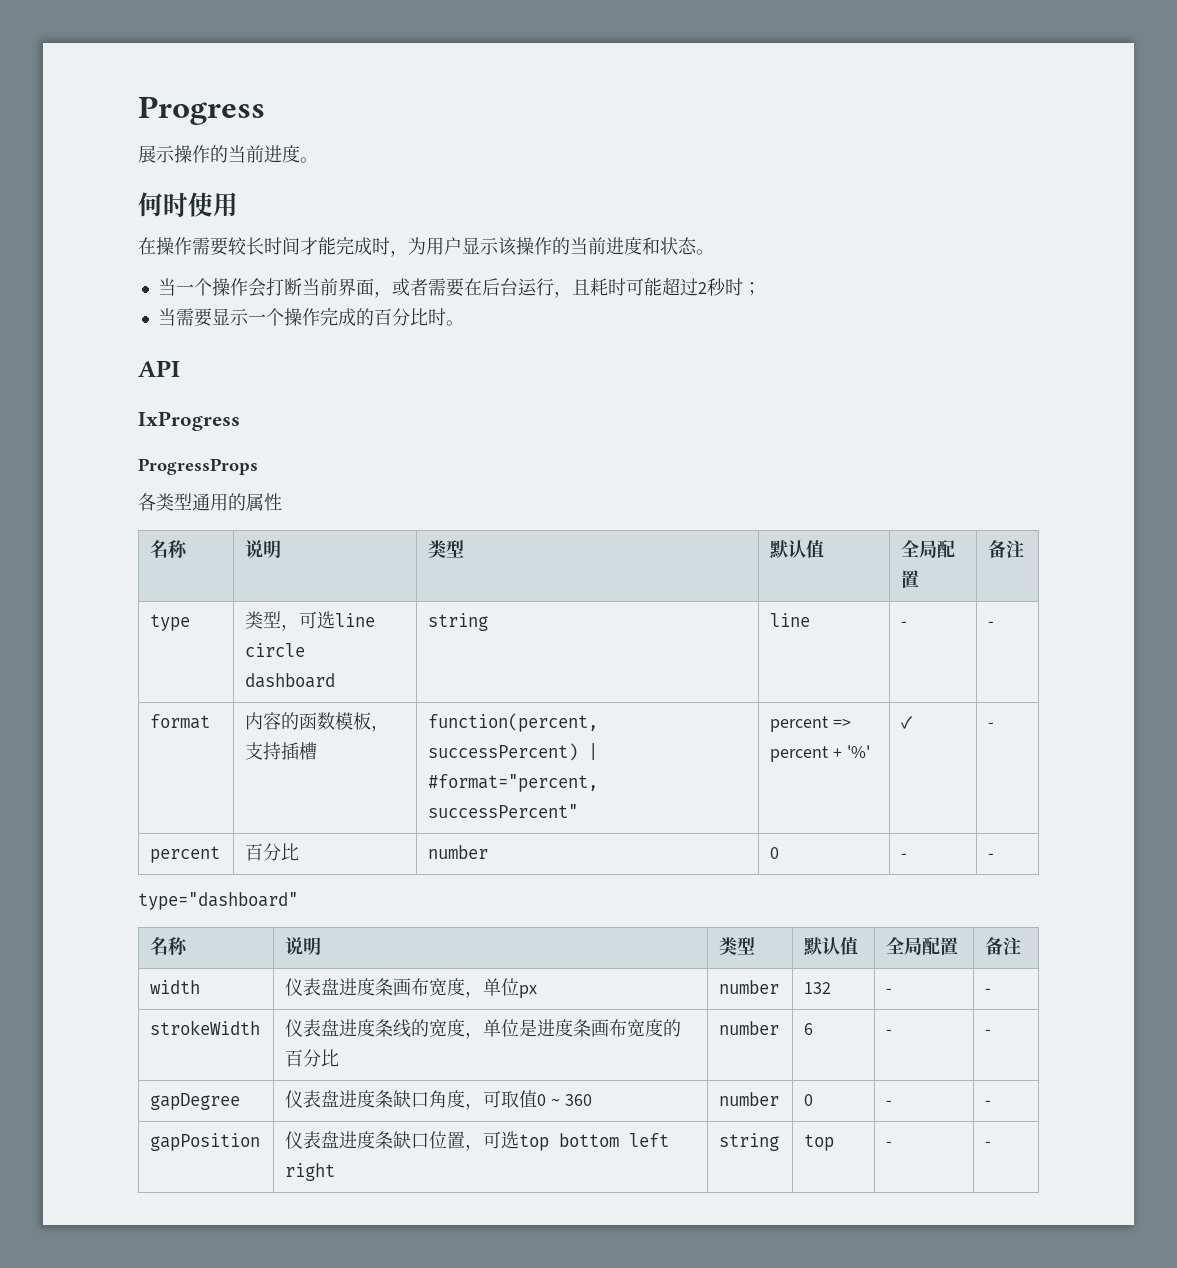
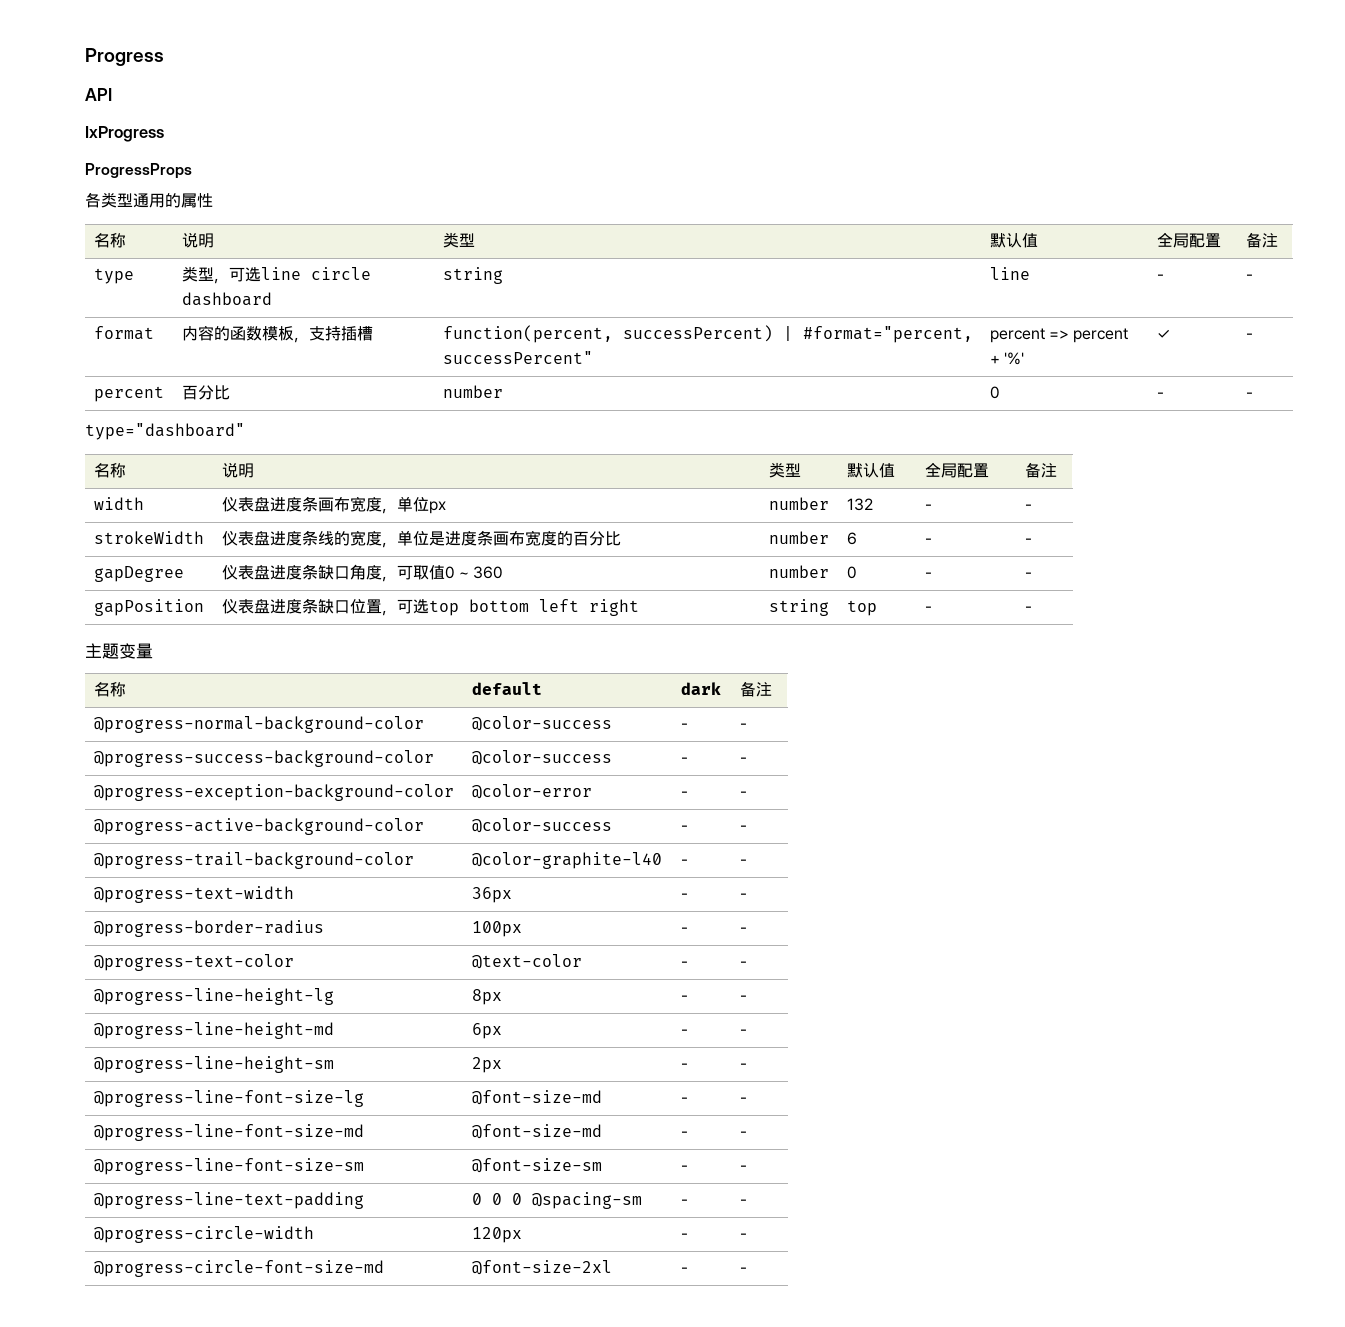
[138,145,318,163] [138,192,238,217] [138,236,714,257] [157,277,761,298] [157,307,464,327] // 展示操作的当前进度。 // 何时使用 // 在操作需要较长时间才能完成时，为用户显示该操作的当前进度和状态。 // 当一个操作会打断当前界面，或者需要在后台运行，且耗时可能超过2秒时； // 当需要显示一个操作完成的百分比时。 -> (164, 57) none
(992, 1144) none -> [85,643,153,659] [93,682,126,697] [471,682,542,695] [680,682,721,695] [739,681,772,697] [93,716,424,733] [471,716,612,731] [680,723,688,729] [739,723,747,729] [93,750,434,767] [471,750,612,765] [680,757,688,763] [739,757,747,763] [93,784,454,801] [471,784,592,799] [680,791,688,797] [739,791,747,797] [93,818,424,835] [471,818,612,833] [680,825,688,831] [739,825,747,831] [93,852,414,869] [471,852,662,869] [680,859,688,865] [739,859,747,865] [93,886,294,903] [471,887,512,903] [680,893,688,899] [739,893,747,899] [93,920,324,937] [471,921,522,937] [680,927,688,933] [739,927,747,933] [93,954,294,971] [471,954,582,969] [680,961,688,967] [739,961,747,967] [93,988,334,1005] [471,989,502,1005] [680,995,688,1001] [739,995,747,1001] [93,1022,334,1039] [471,1023,502,1039] [680,1029,688,1035] [739,1029,747,1035] [93,1056,334,1073] [471,1057,502,1073] [680,1063,688,1069] [739,1063,747,1069] [93,1090,364,1107] [471,1090,602,1105] [680,1097,688,1103] [739,1097,747,1103] [93,1124,364,1141] [471,1124,602,1139] [680,1131,688,1137] [739,1131,747,1137] [93,1158,364,1175] [471,1158,602,1173] [680,1165,688,1171] [739,1165,747,1171] [93,1192,364,1209] [471,1192,642,1209] [680,1199,688,1205] [739,1199,747,1205] [93,1226,314,1243] [471,1227,522,1243] [680,1233,688,1239] [739,1233,747,1239] [93,1260,384,1277] [471,1260,612,1275] [680,1267,688,1273] [739,1267,747,1273] // 主题变量 // 名称 | default | dark | 备注 // @progress-normal-background-color | @color-success | - | - // @progress-success-background-color | @color-success | - | - // @progress-exception-background-color | @color-error | - | - // @progress-active-background-color | @color-success | - | - // @progress-trail-background-color | @color-graphite-l40 | - | - // @progress-text-width | 36px | - | - // @progress-border-radius | 100px | - | - // @progress-text-color | @text-color | - | - // @progress-line-height-lg | 8px | - | - // @progress-line-height-md | 6px | - | - // @progress-line-height-sm | 2px | - | - // @progress-line-font-size-lg | @font-size-md | - | - // @progress-line-font-size-md | @font-size-md | - | - // @progress-line-font-size-sm | @font-size-sm | - | - // @progress-line-text-padding | 0 0 0 @spacing-sm | - | - // @progress-circle-width | 120px | - | - // @progress-circle-font-size-md | @font-size-2xl | - | -

